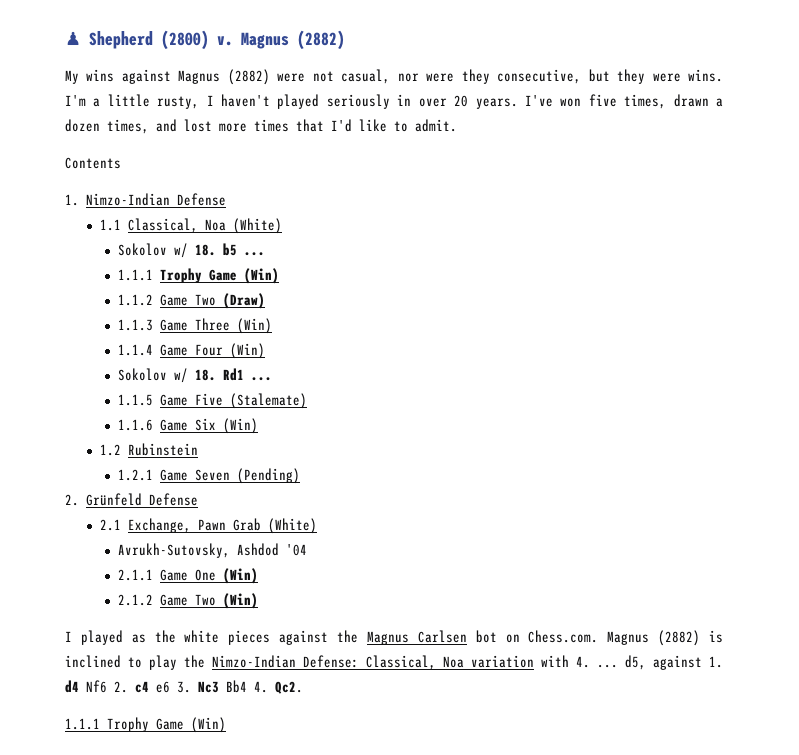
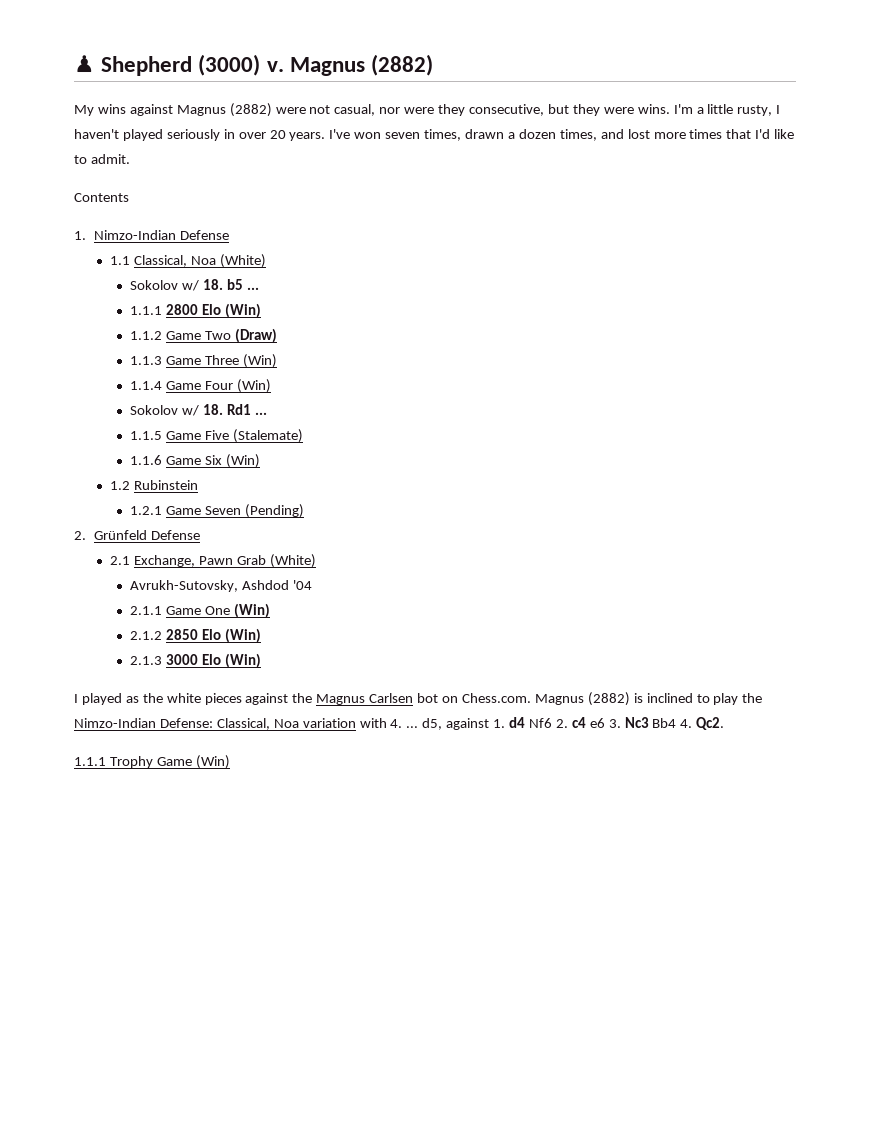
[161,30,209,50] (2800) -> [198,54,261,76] (3000)
[588,94,617,107] five -> [385,132,421,139] seven
[160,268,238,283] Trophy Game -> [166,304,221,315] 2800 Elo
[160,594,217,606] Game Two -> [166,628,261,643] [130,654,221,665] 2850 Elo (Win) // 2.1.3 3000 Elo

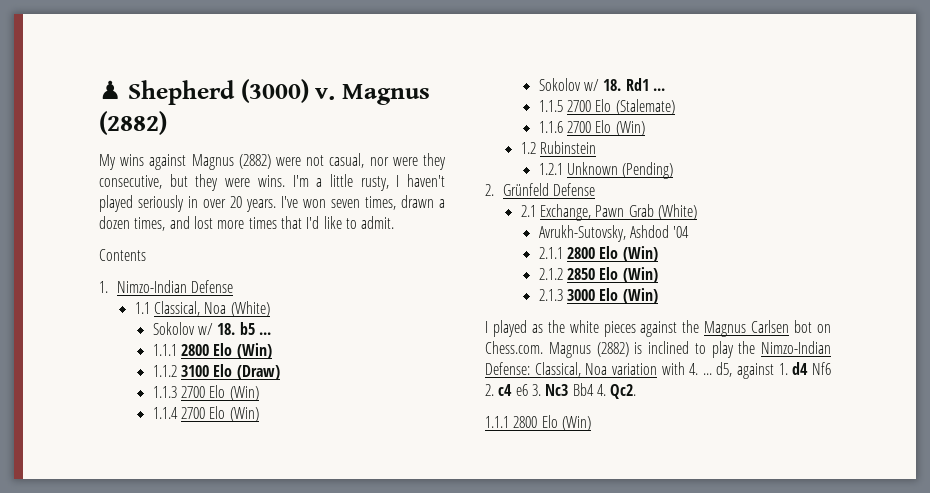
[166,331,231,340] Game Two -> [181,364,233,377] 3100 Elo
[166,355,239,365] Game Three -> [181,385,226,398] 2700 Elo
[166,381,233,390] Game Four -> [181,406,226,419] 2700 Elo
[166,430,229,440] Game Five -> [567,99,612,112] 2700 Elo
[166,455,222,465] Game Six -> [567,120,612,133] 2700 Elo
[166,506,241,515] Game Seven -> [567,162,619,175] Unknown
[166,606,230,615] Game One -> [567,246,619,259] 2800 Elo
[109,756,192,768] Trophy Game -> [513,415,558,428] 2800 Elo

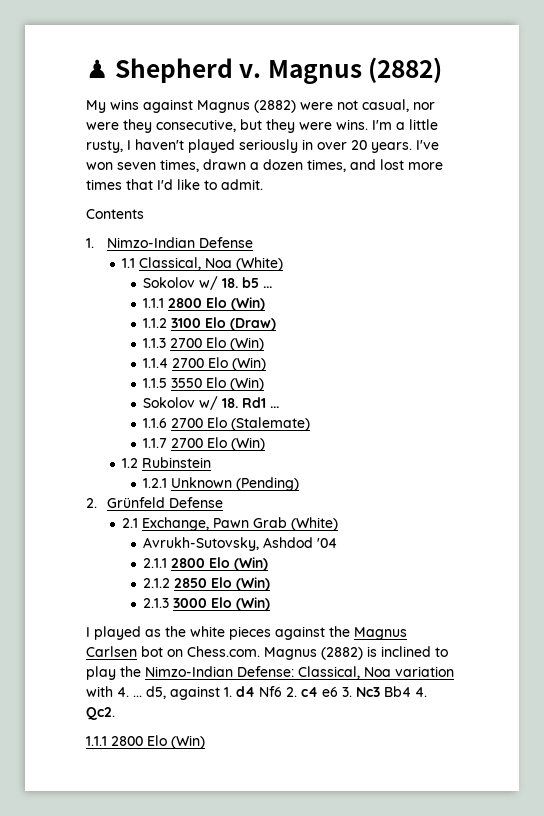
[240,79,309,103] (3000) -> (233, 70) none
(259, 414) none -> [143,377,265,391] // 1.1.5 3550 Elo (Win)
[538,100,563,112] 1.1.5 -> [143,418,168,428] 1.1.6
[538,121,563,133] 1.1.6 -> [143,438,168,448] 1.1.7

